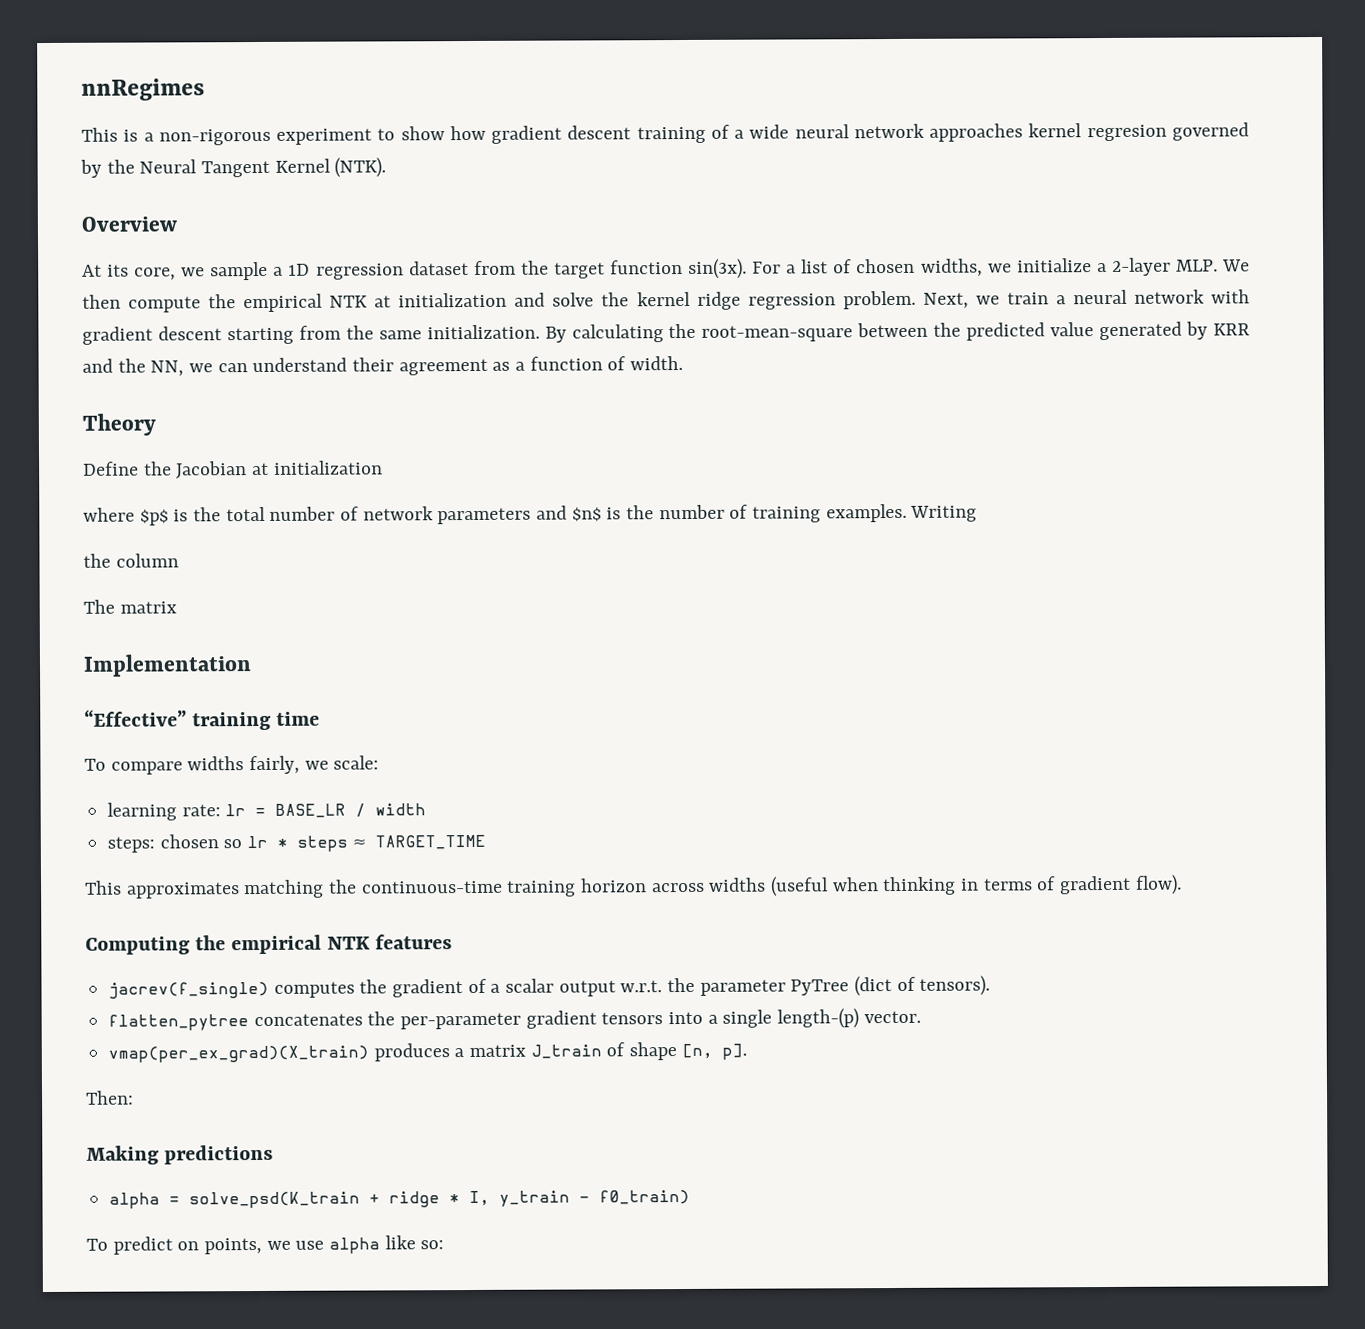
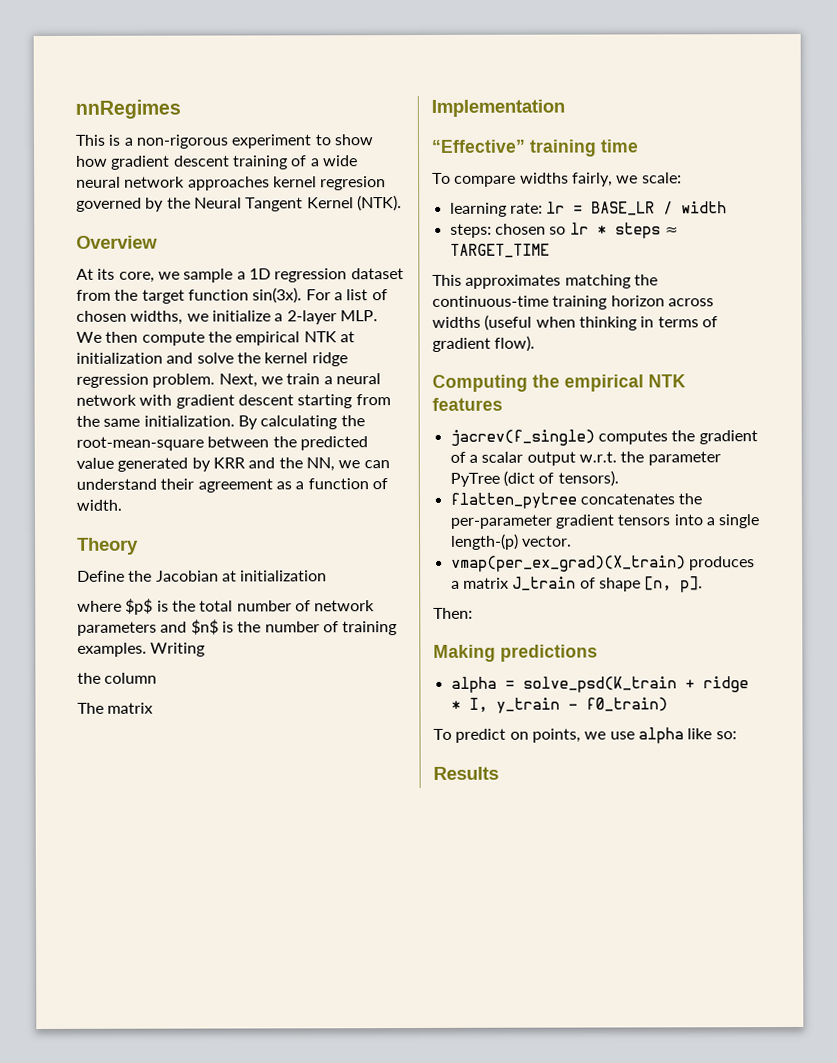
(445, 1245) none -> [433,766,499,780] // Results

